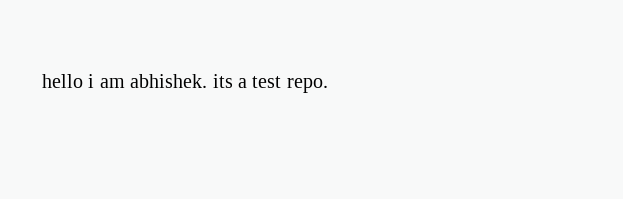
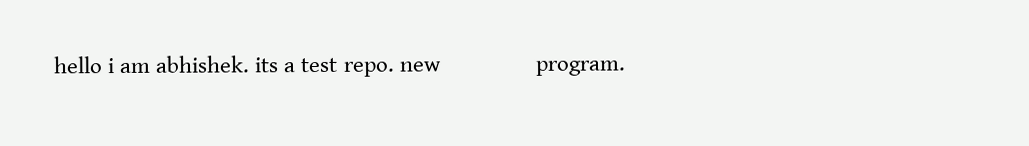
(328, 85) none -> [398,60,626,76] new program.

